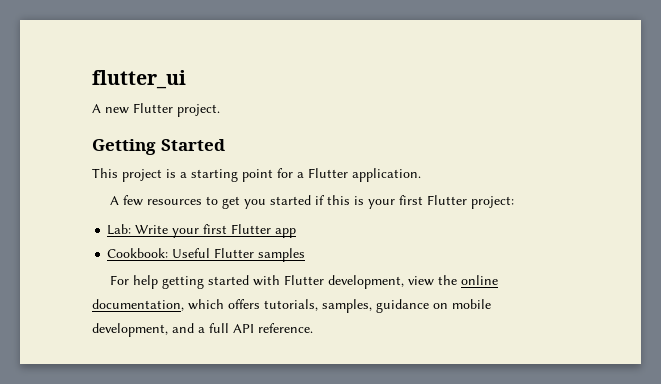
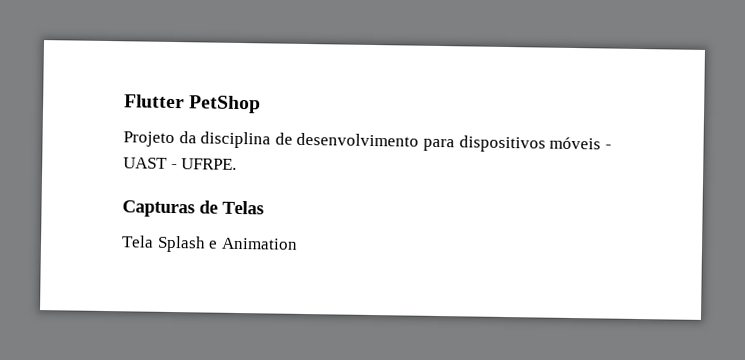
[92,70,186,89] [92,103,220,117] [92,139,225,155] [92,168,421,182] [110,195,515,209] [107,224,297,238] [107,248,306,262] [110,275,499,289] [92,299,491,313] [92,323,313,337] flutter_ui // A new Flutter project. // Getting Started // This project is a starting point for a Flutter application. // A few resources to get you started if this is your first Flutter project: // Lab: Write your first Flutter app // Cookbook: Useful Flutter samples // For help getting started with Flutter development, view the online documentation, which offers tutorials, samples, guidance on mobile development, and a full API reference. -> [124,94,262,114] [123,131,612,153] [123,157,238,170] [122,200,264,218] [121,235,298,253] Flutter PetShop // Projeto da disciplina de desenvolvimento para dispositivos móveis - UAST - UFRPE. // Capturas de Telas // Tela Splash e Animation

